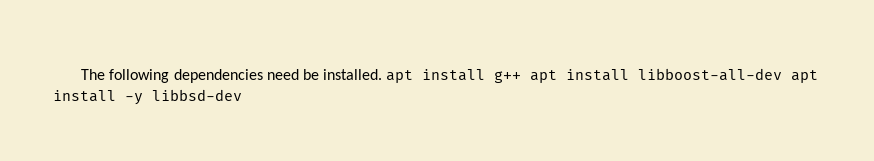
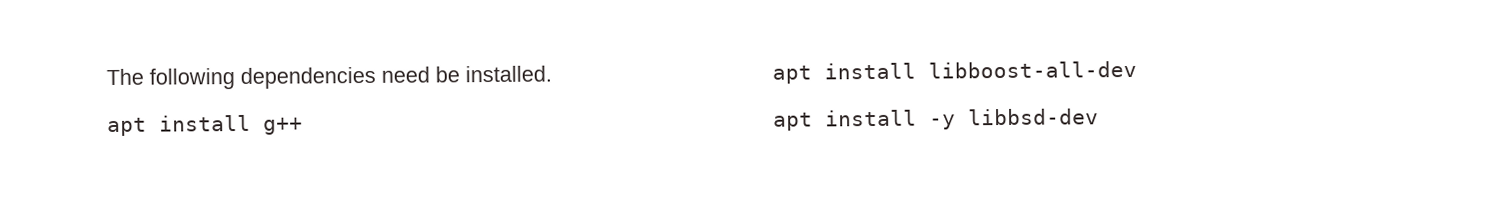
(383, 74) none -> (552, 74) //
(522, 77) none -> (303, 126) //
(783, 74) none -> (1137, 69) //

